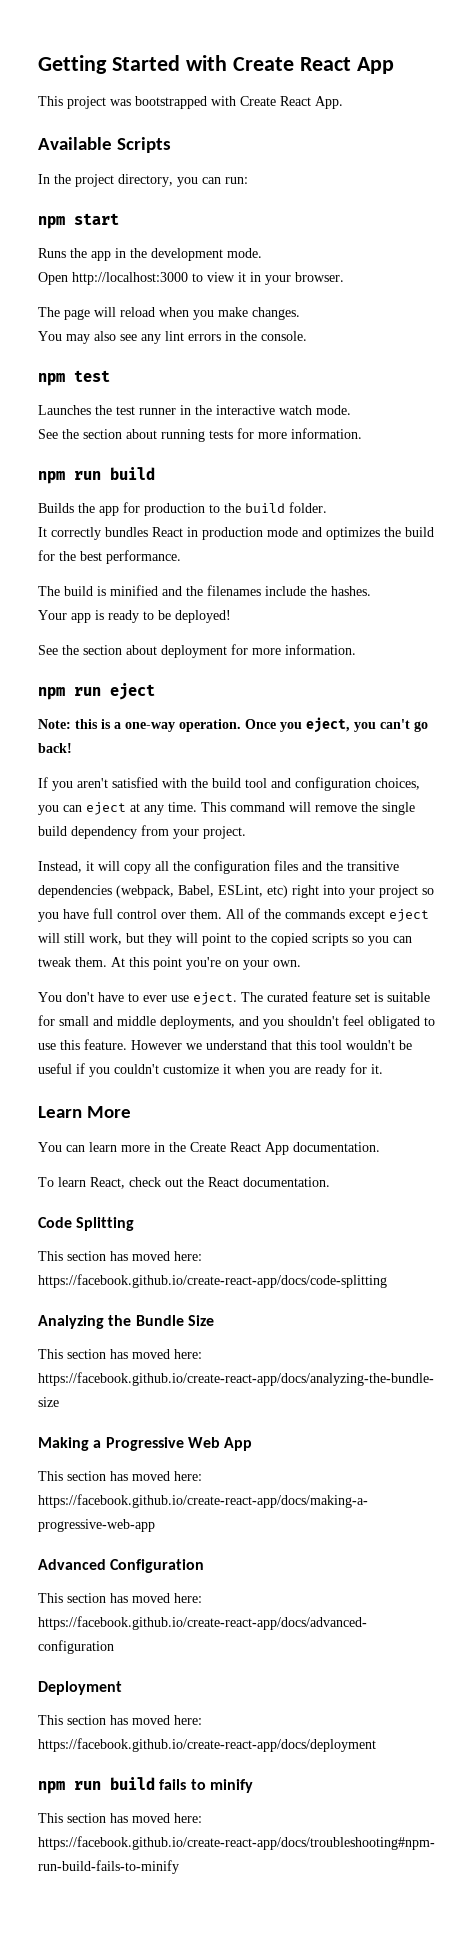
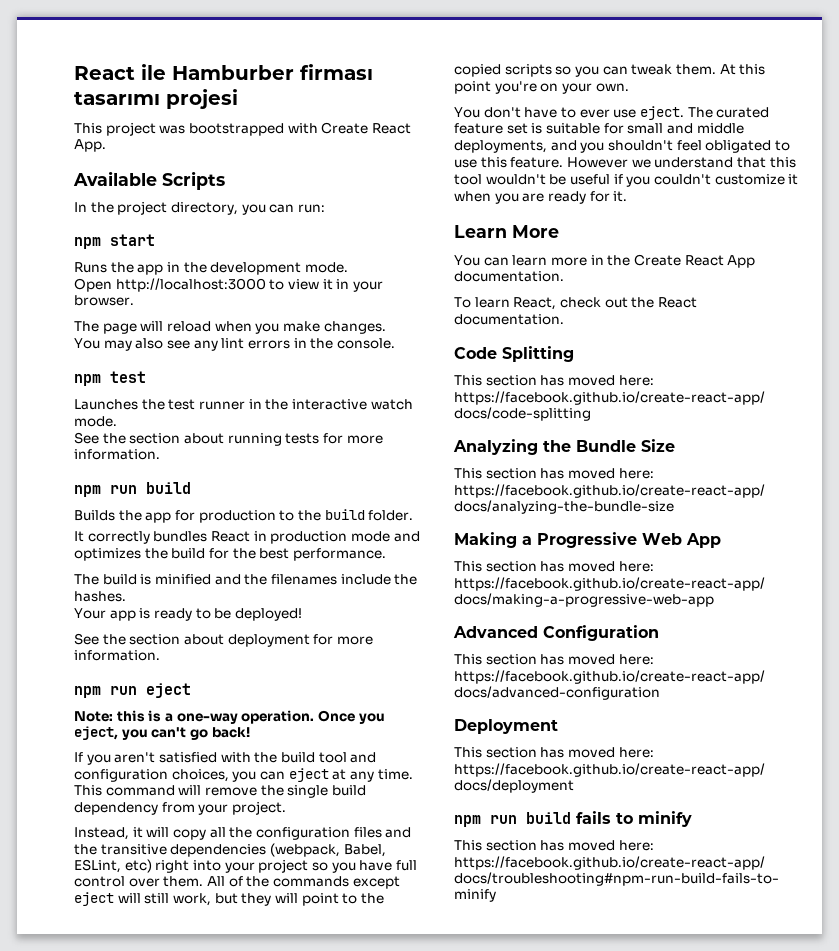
[38,55,394,74] Getting Started with Create React App -> [74,64,373,80] [74,89,238,109] React ile Hamburber firması tasarımı projesi

